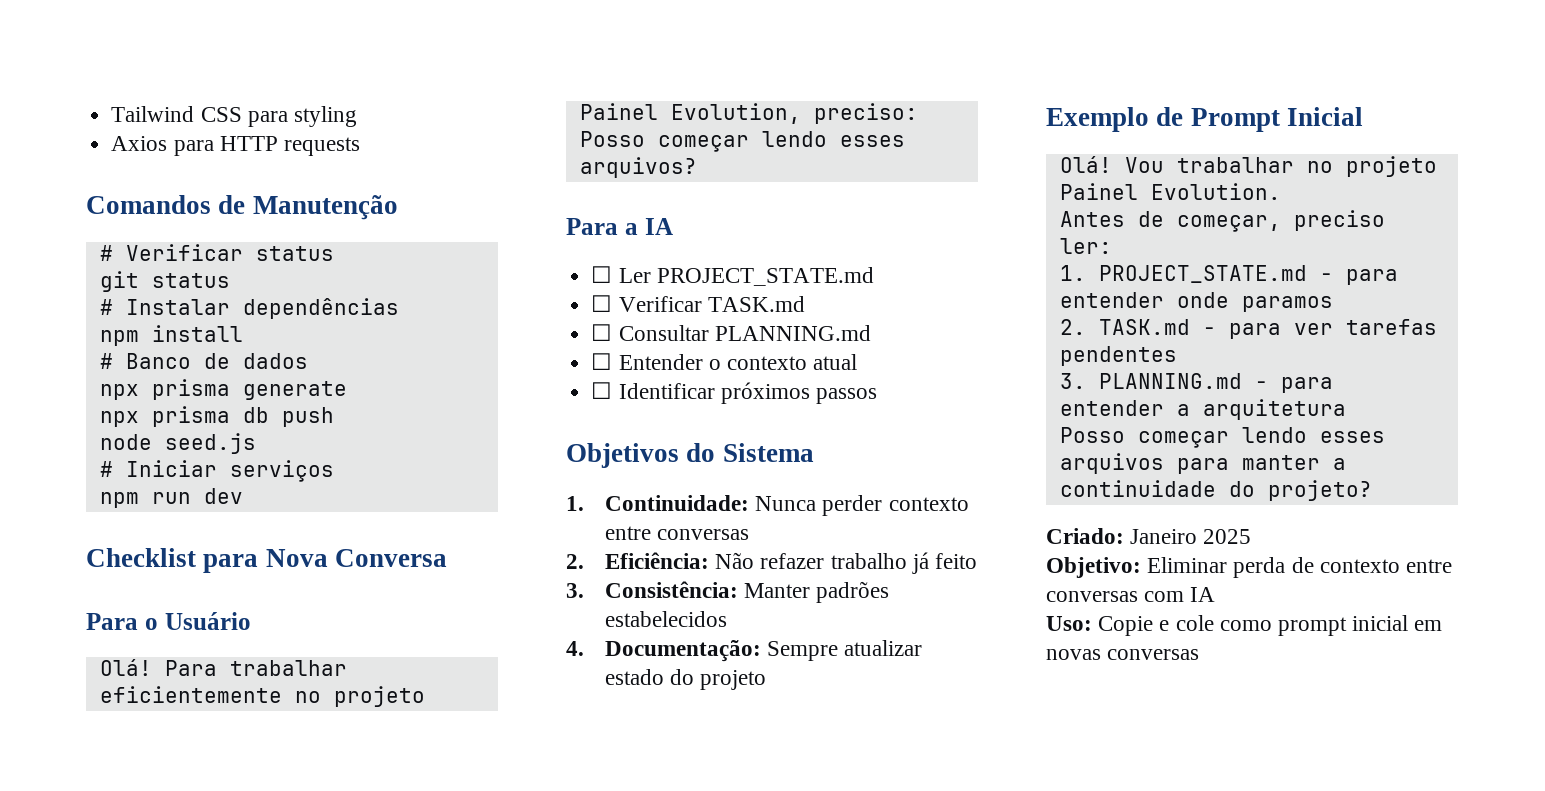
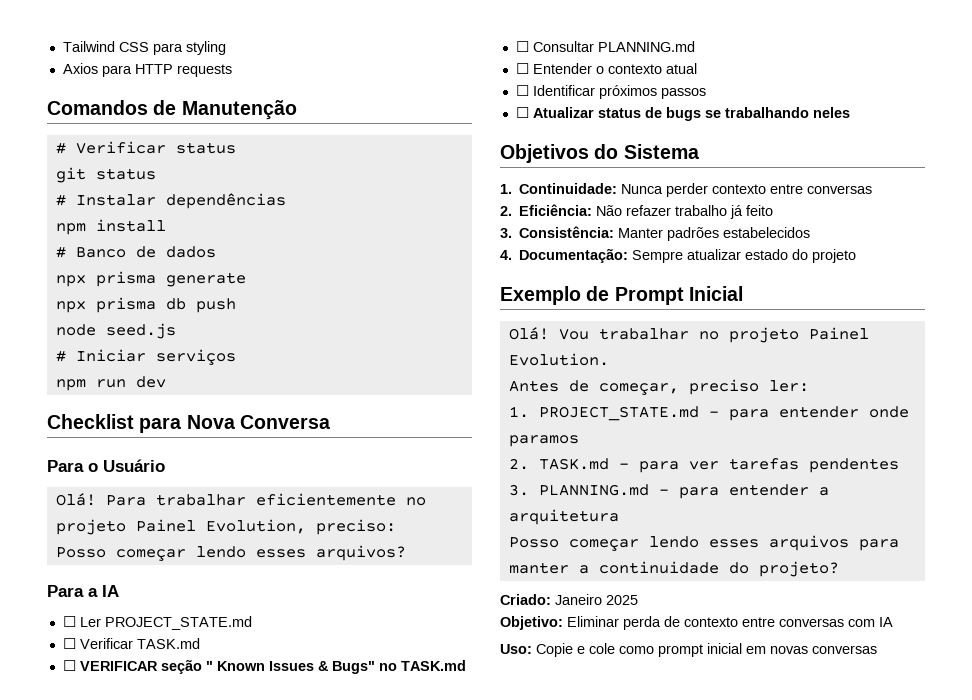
(805, 304) none -> [62,659,466,674] // ☐ VERIFICAR seção " Known Issues & Bugs" no TASK.md
(877, 396) none -> [515,107,850,121] // ☐ Atualizar status de bugs se trabalhando neles

